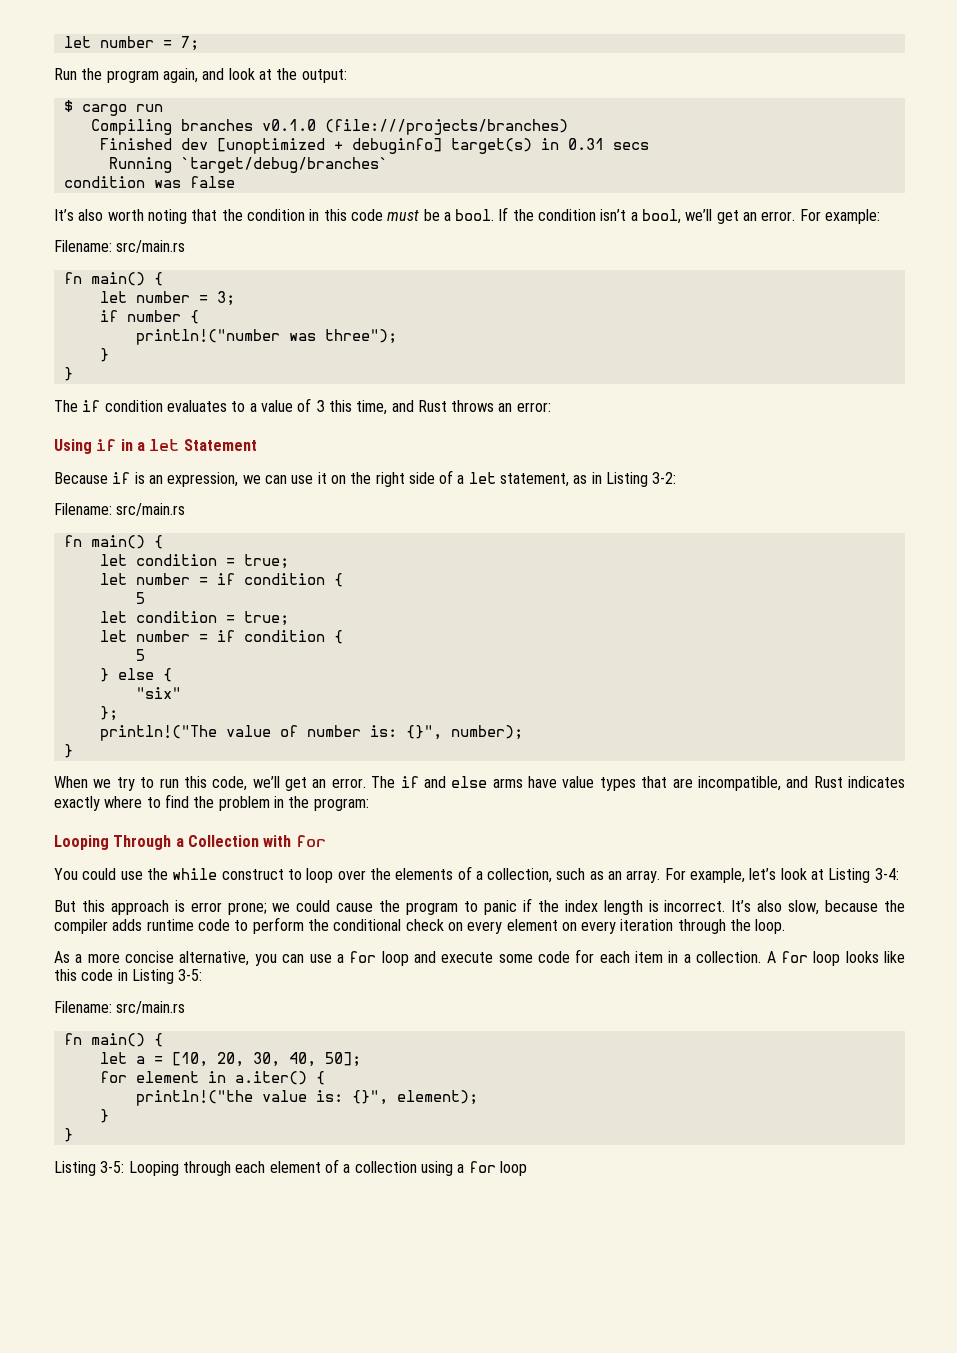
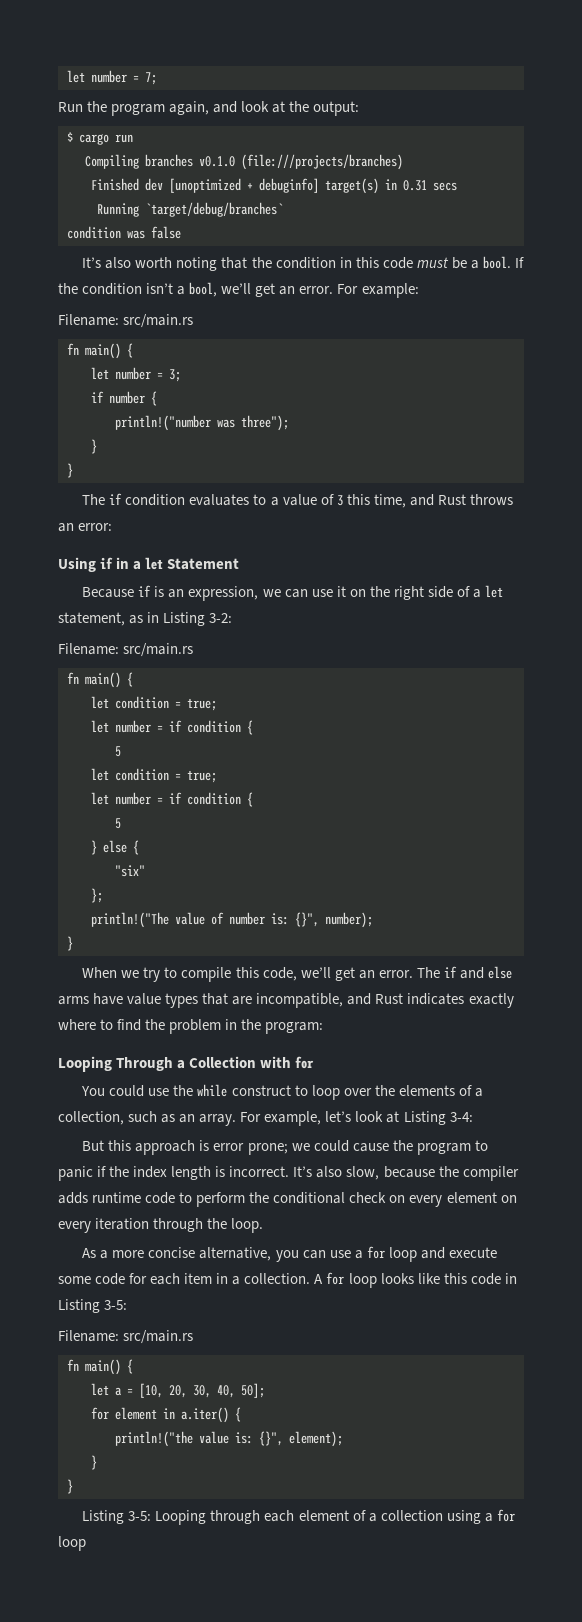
[159,778,179,788] run -> [181,967,232,982] compile

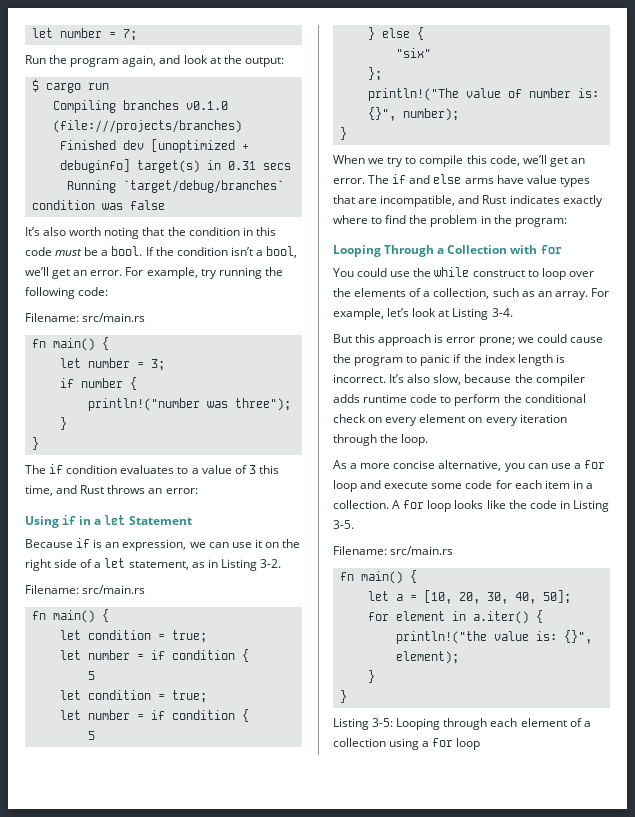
[361,283,419,298] example: -> [146,267,283,279] [25,287,109,299] example, try running the following code:
[209,613,233,623] 3-2: -> [259,559,281,568] 3-2.
[449,1112,473,1122] 3-4: -> [491,308,513,317] 3-4.
[443,1273,467,1284] this -> [508,500,527,509] the
[104,1300,128,1310] 3-5: -> [333,520,354,529] 3-5.

